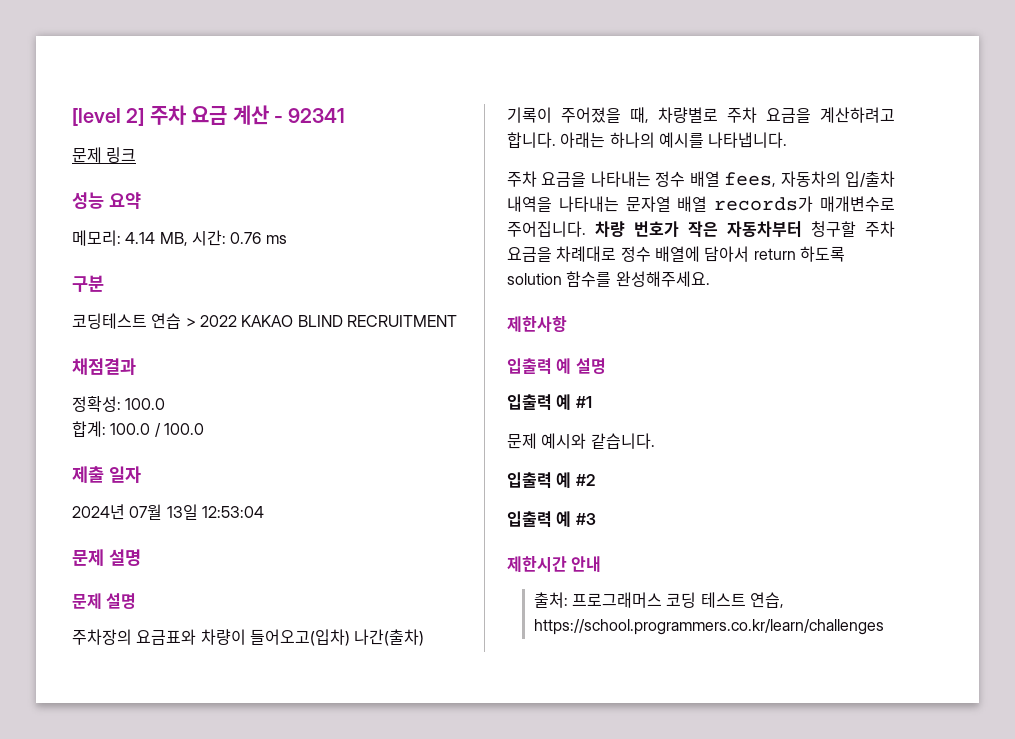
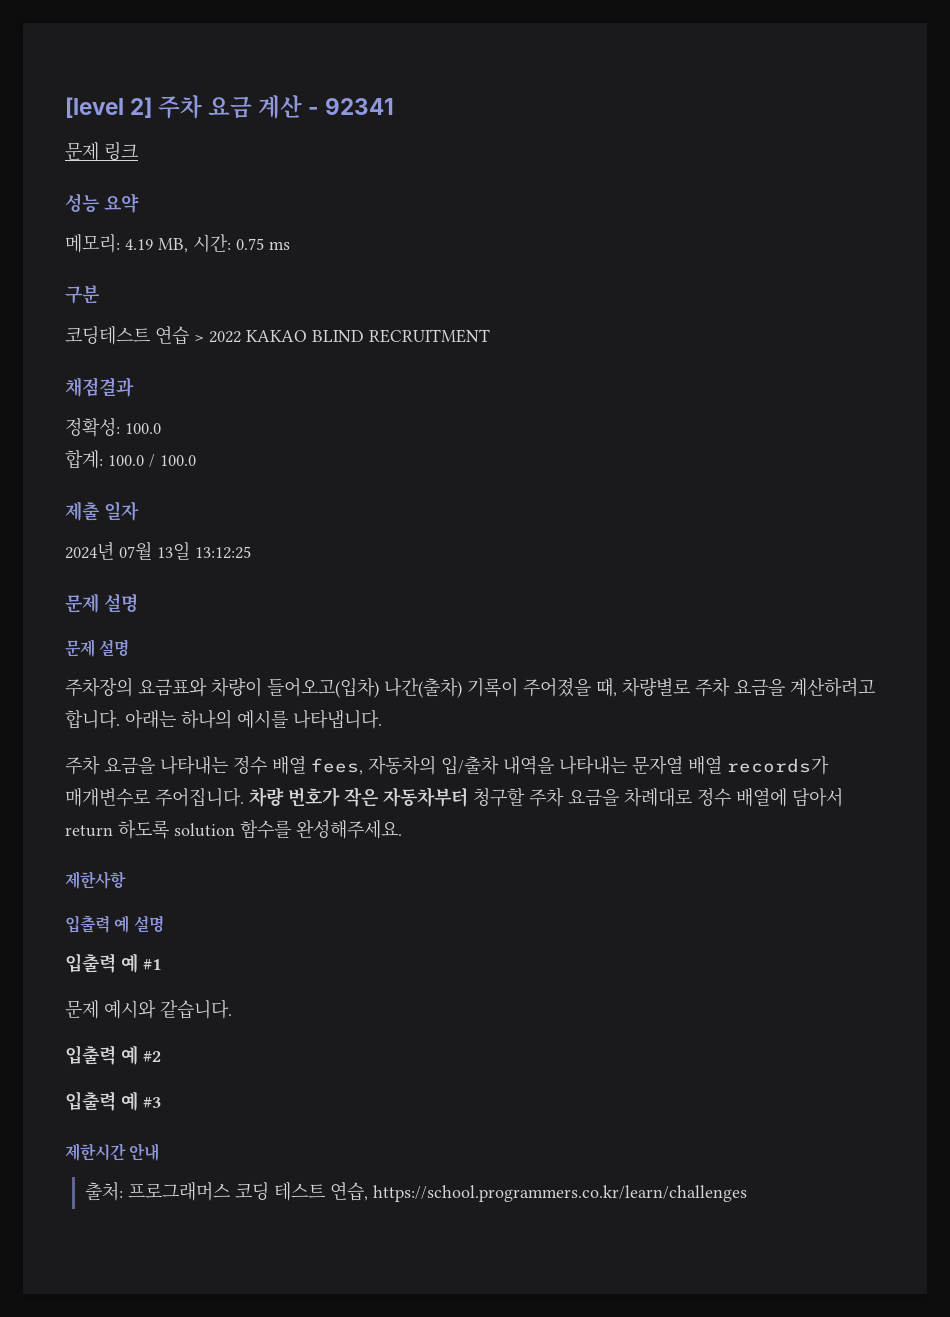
[125,232,156,244] 4.14 -> [125,239,153,250] 4.19
[230,232,262,244] 0.76 -> [236,238,264,250] 0.75
[201,506,264,518] 12:53:04 -> [195,546,251,559] 13:12:25

